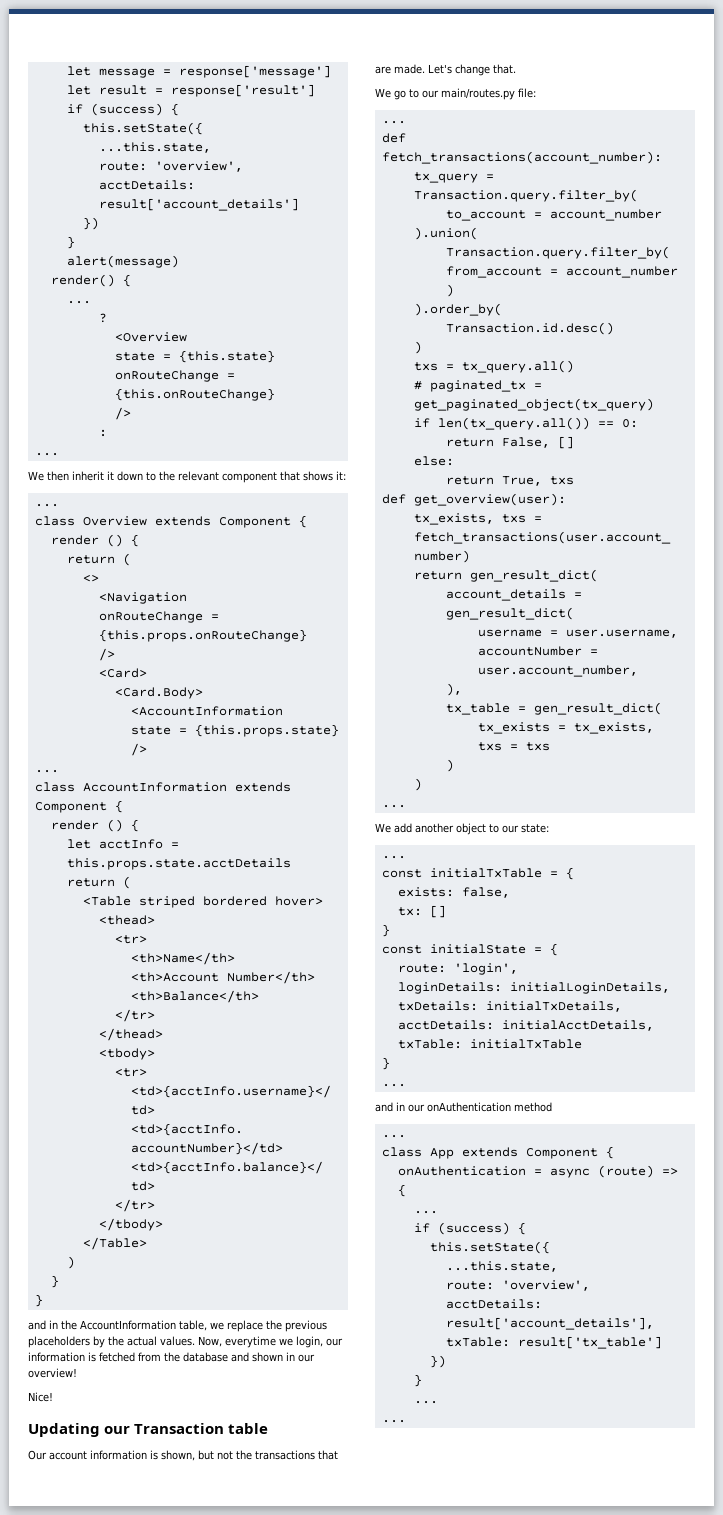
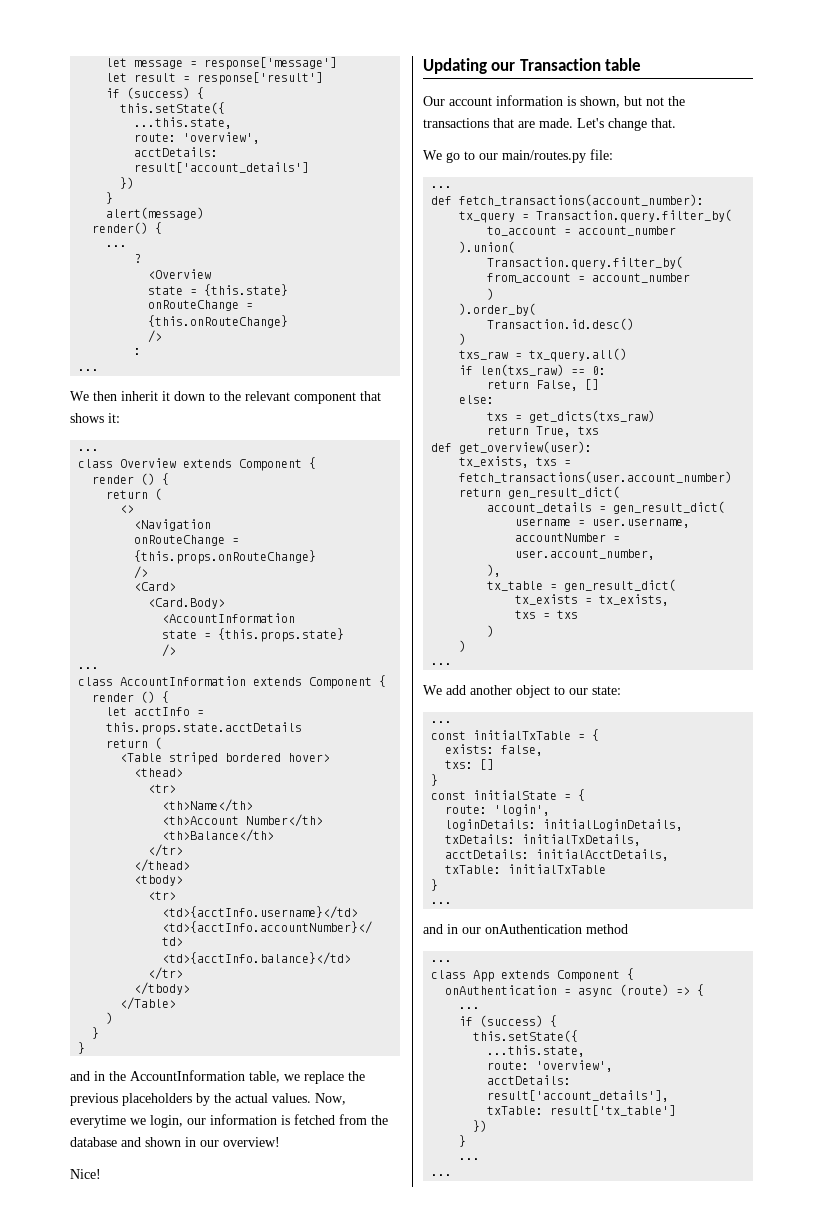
[413,362,438,371] txs -> [459,350,509,360] txs_raw
[413,380,542,392] [413,398,654,411] [413,417,590,430] // # paginated_tx = get_paginated_object(tx_query) // if len(tx_query.all()) -> [459,364,565,376] // if len(txs_raw)
(454, 461) none -> [487,410,656,423] // txs = get_dicts(txs_raw)
[397,907,422,916] tx: -> [445,760,474,769] txs:

